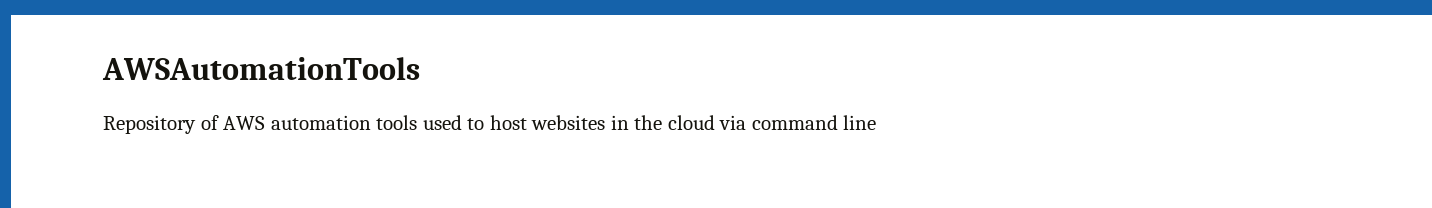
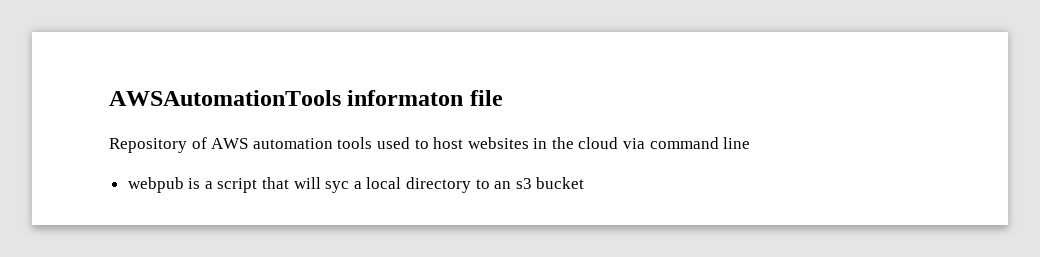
(420, 68) none -> [347,90,503,106] informaton file
(877, 122) none -> [127,177,585,193] // webpub is a script that will syc a local directory to an s3 bucket

